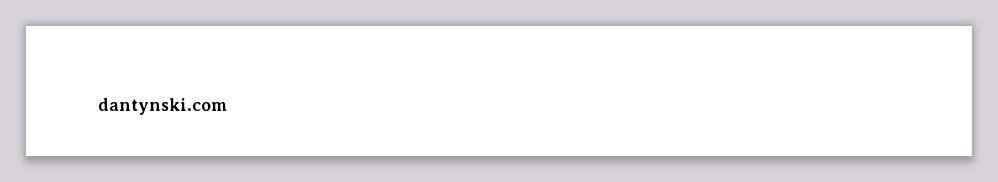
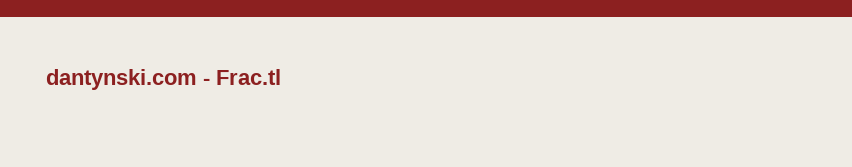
(227, 106) none -> [203,69,281,85] - Frac.tl

